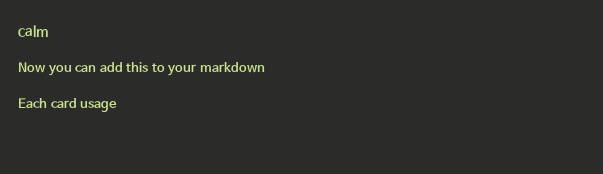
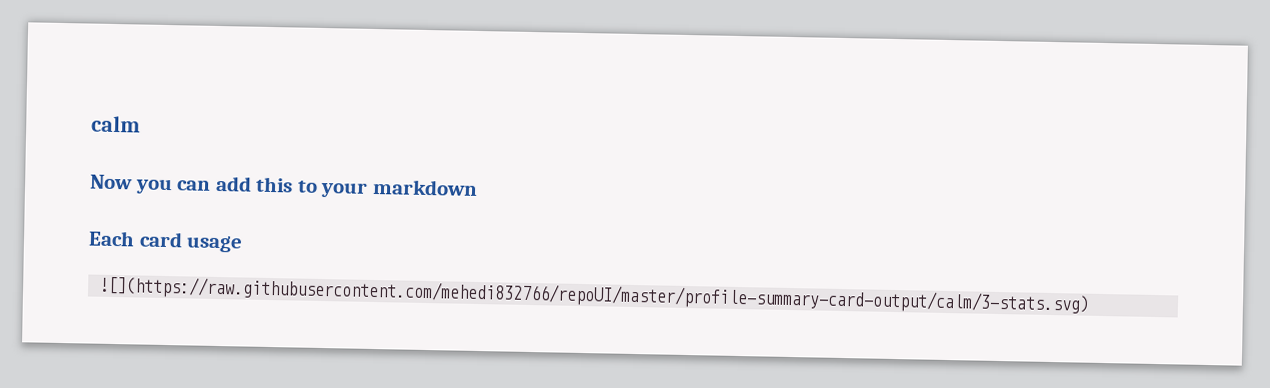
(118, 106) none -> [98,275,1091,315] // ![](https://raw.githubusercontent.com/mehedi832766/repoUI/master/profile-summary-card-output/calm/3-stats.svg)

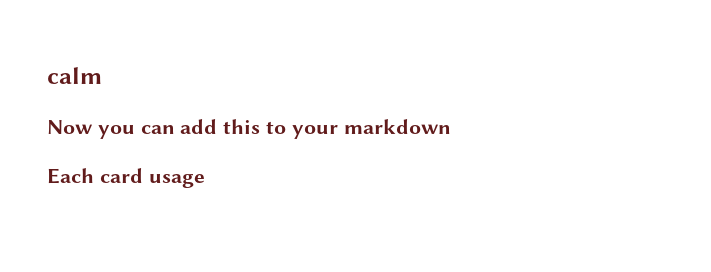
[98,275,1091,315] // ![](https://raw.githubusercontent.com/mehedi832766/repoUI/master/profile-summary-card-output/calm/3-stats.svg) -> (205, 181) none

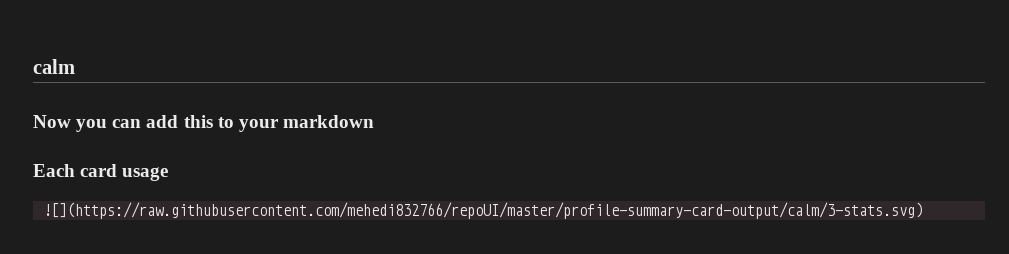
(205, 181) none -> [43,202,924,219] // ![](https://raw.githubusercontent.com/mehedi832766/repoUI/master/profile-summary-card-output/calm/3-stats.svg)

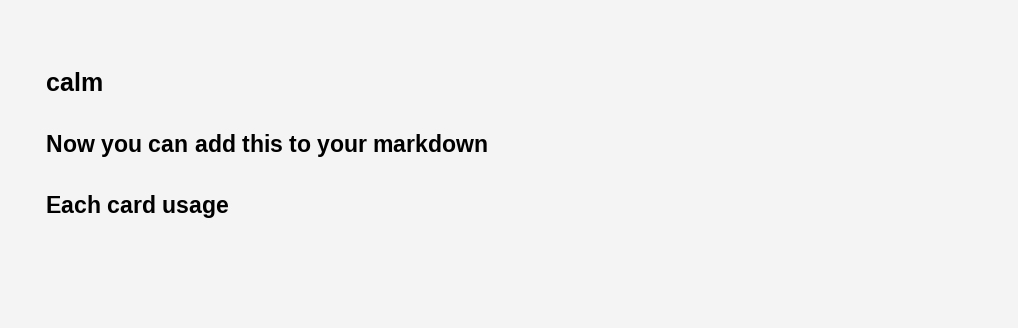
[43,202,924,219] // ![](https://raw.githubusercontent.com/mehedi832766/repoUI/master/profile-summary-card-output/calm/3-stats.svg) -> (230, 209) none

